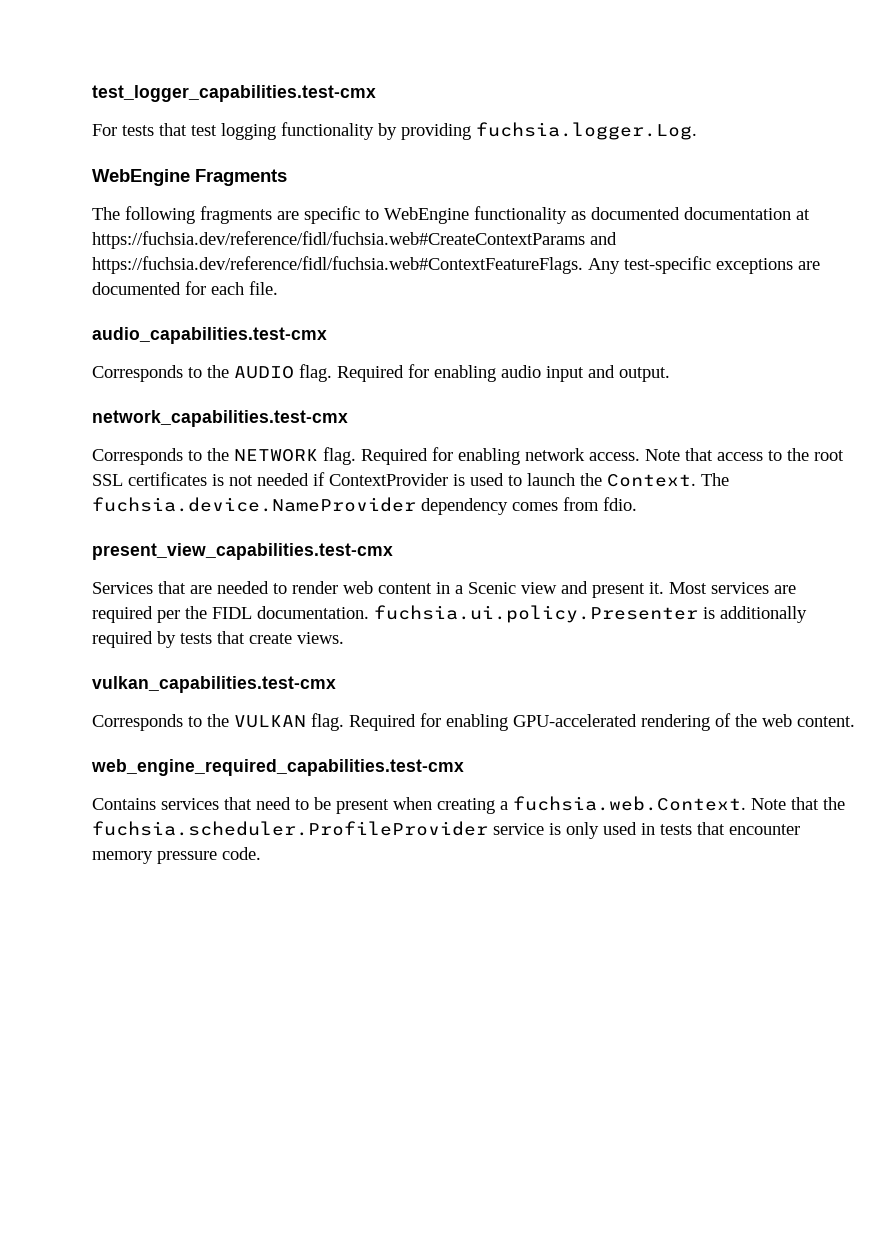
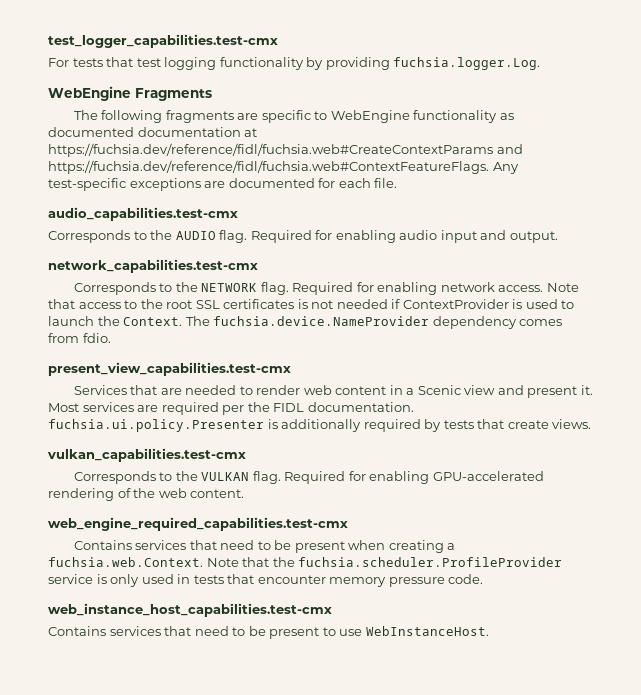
(261, 853) none -> [48,603,332,617] [48,626,489,639] // web_instance_host_capabilities.test-cmx // Contains services that need to be present to use WebInstanceHost.

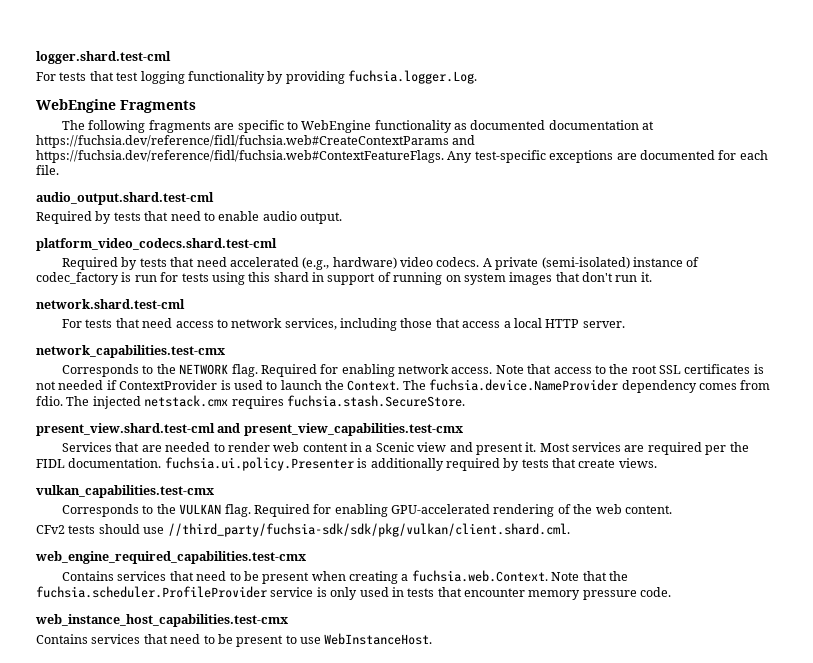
[48,34,278,48] test_logger_capabilities.test-cmx -> [36,51,171,64] logger.shard.test-cml
[48,207,238,221] [48,230,558,243] audio_capabilities.test-cmx // Corresponds to the AUDIO flag. Required for enabling audio input and output. -> [36,192,214,205] [36,211,342,224] [36,238,277,251] [62,257,700,270] [36,272,652,285] [36,299,185,309] [62,318,625,331] audio_output.shard.test-cml // Required by tests that need to enable audio output. // platform_video_codecs.shard.test-cml // Required by tests that need accelerated (e.g., hardware) video codecs. A private (semi-isolated) instance of codec_factory is run for tests using this shard in support of running on system images that don't run it. // network.shard.test-cml // For tests that need access to network services, including those that access a local HTTP server.
(111, 338) // -> [66,395,465,409] [36,423,241,436] The injected netstack.cmx requires fuchsia.stash.SecureStore. // present_view.shard.test-cml and
(245, 493) none -> [36,523,570,537] // CFv2 tests should use //third_party/fuchsia-sdk/sdk/pkg/vulkan/client.shard.cml.

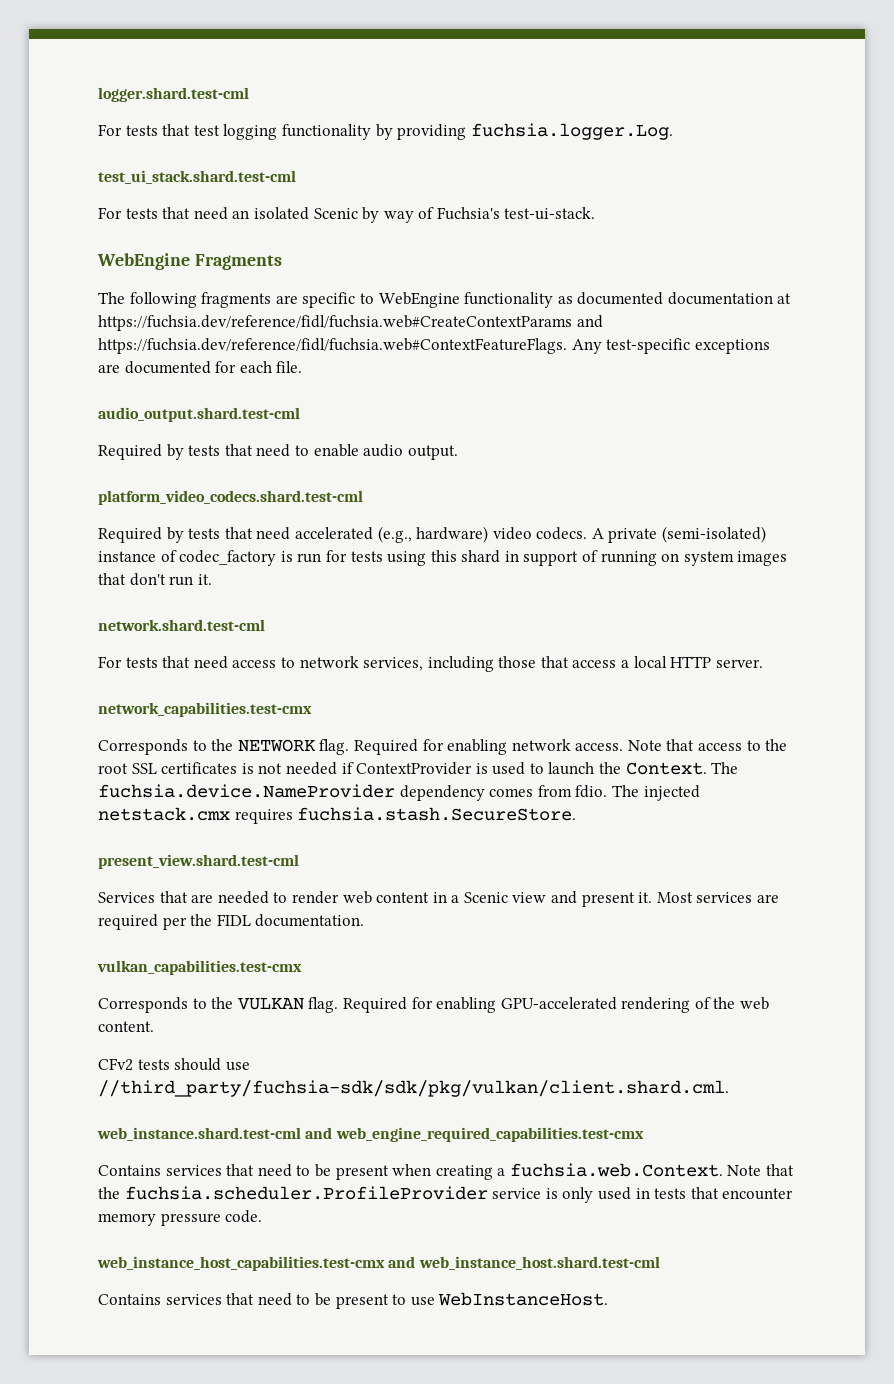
(477, 77) none -> [98,170,296,184] [98,207,596,223] // test_ui_stack.shard.test-cml // For tests that need an isolated Scenic by way of Fuchsia's test-ui-stack.
[217,423,463,436] and present_view_capabilities.test-cmx -> (299, 861) none
[164,457,657,471] fuchsia.ui.policy.Presenter is additionally required by tests that create views. -> (365, 920) none
(570, 530) none -> [97,1127,333,1141] web_instance.shard.test-cml and
(288, 620) none -> [388,1256,660,1270] and web_instance_host.shard.test-cml

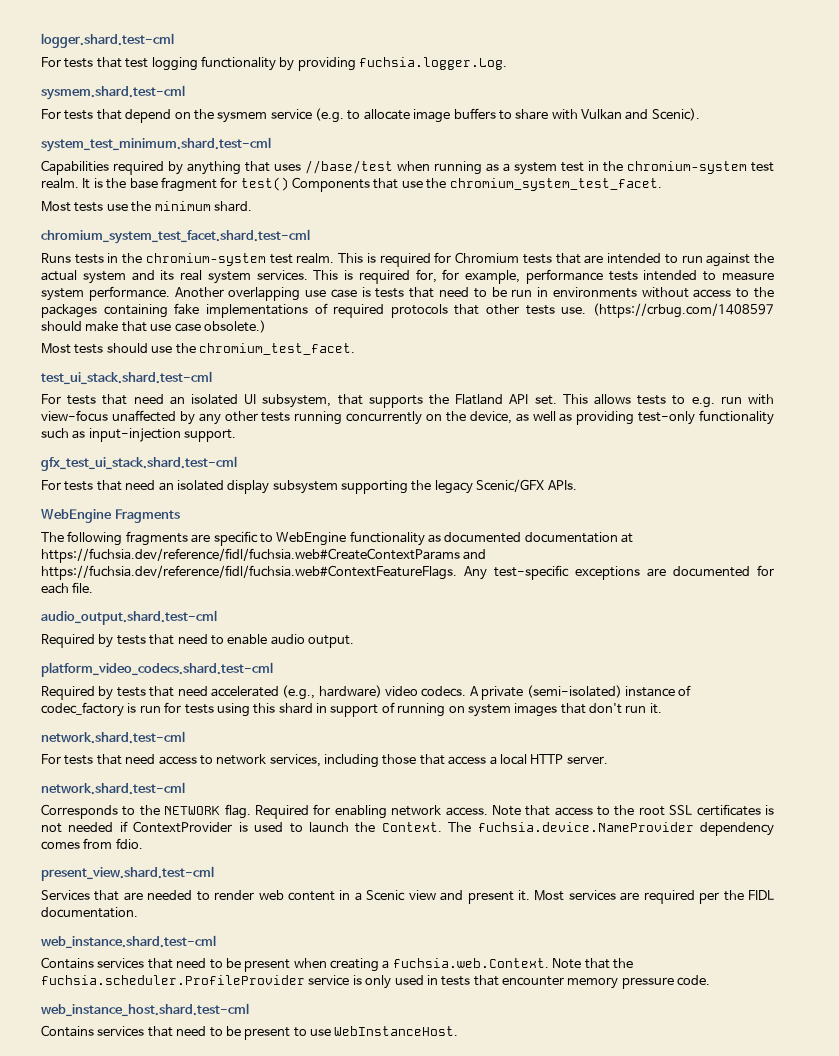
(673, 131) none -> [41,85,185,100] [41,108,700,123] [41,137,271,152] [41,160,774,175] [41,177,662,192] [41,201,252,212] [41,229,310,244] [41,252,774,267] [41,269,774,284] [41,286,775,301] [41,303,774,318] [41,320,266,333] [41,343,355,355] // sysmem.shard.test-cml // For tests that depend on the sysmem service (e.g. to allocate image buffers to share with Vulkan and Scenic). // system_test_minimum.shard.test-cml // Capabilities required by anything that uses //base/test when running as a system test in the chromium-system test realm. It is the base fragment for test() Components that use the chromium_system_test_facet. // Most tests use the minimum shard. // chromium_system_test_facet.shard.test-cml // Runs tests in the chromium-system test realm. This is required for Chromium tests that are intended to run against the actual system and its real system services. This is required for, for example, performance tests intended to measure system performance. Another overlapping use case is tests that need to be run in environments without access to the packages containing fake implementations of required protocols that other tests use. (https://crbug.com/1408597 should make that use case obsolete.) // Most tests should use the chromium_test_facet.
[313,207,596,223] Scenic by way of Fuchsia's test-ui-stack. -> [244,394,775,408] [41,410,774,425] [41,428,237,442] [41,456,237,471] [41,479,577,494] UI subsystem, that supports the Flatland API set. This allows tests to e.g. run with view-focus unaffected by any other tests running concurrently on the device, as well as providing test-only functionality such as input-injection support. // gfx_test_ui_stack.shard.test-cml // For tests that need an isolated display subsystem supporting the legacy Scenic/GFX APIs.
[98,702,312,717] network_capabilities.test-cmx -> [41,782,185,795] network.shard.test-cml
[611,785,700,801] [98,807,577,824] The injected netstack.cmx requires fuchsia.stash.SecureStore. -> (143, 843) none
[97,960,302,975] [98,997,770,1013] [98,1021,154,1032] [98,1058,250,1071] [98,1080,729,1097] // vulkan_capabilities.test-cmx // Corresponds to the VULKAN flag. Required for enabling GPU-accelerated rendering of the web content. // CFv2 tests should use //third_party/fuchsia-sdk/sdk/pkg/vulkan/client.shard.cml. -> (138, 912) none
[305,1127,644,1142] and web_engine_required_capabilities.test-cmx -> (216, 942) none
[97,1256,416,1271] web_instance_host_capabilities.test-cmx and -> (711, 980) none

